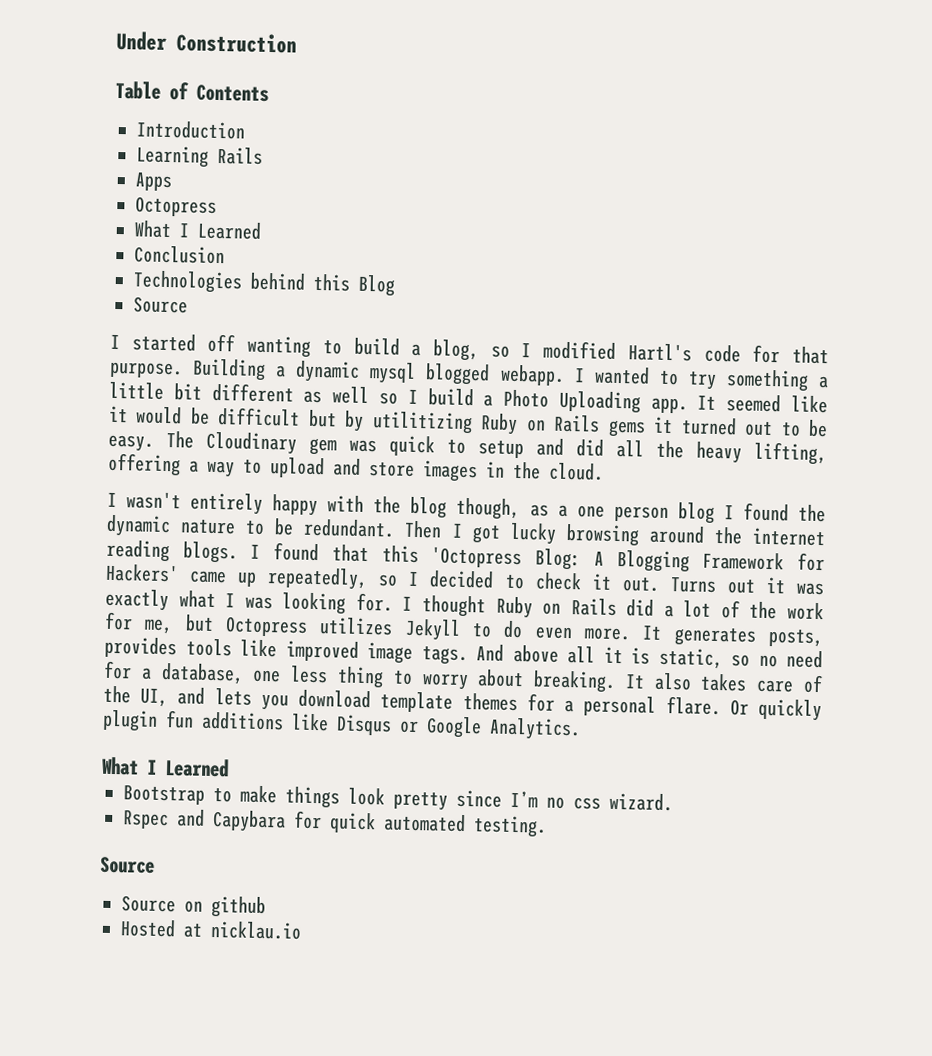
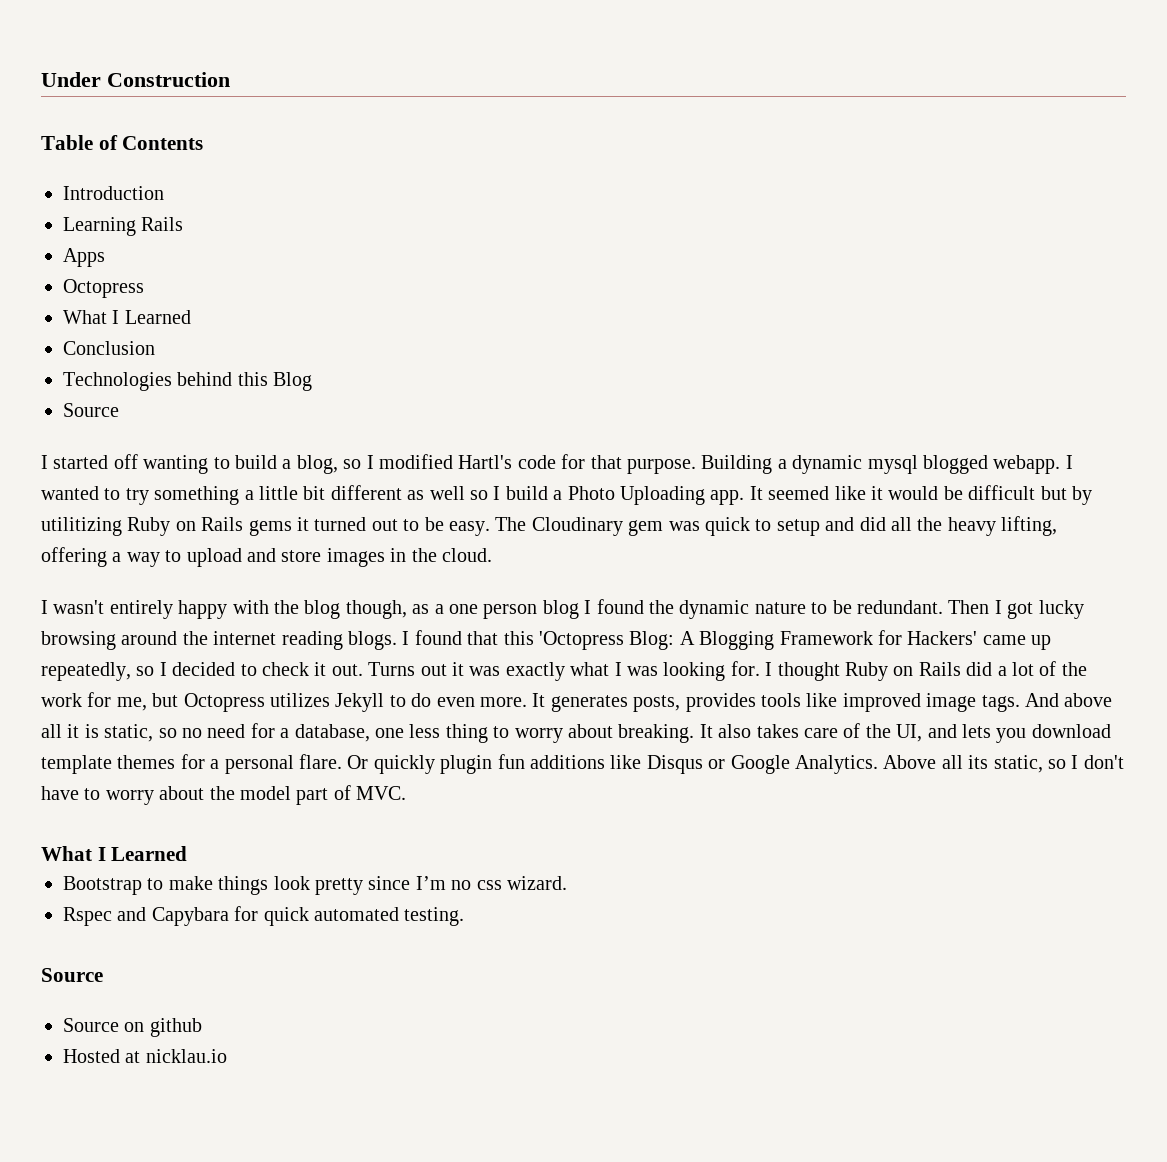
(581, 729) none -> [883,755,1124,773] [41,785,407,805] Above all its static, so I don't have to worry about the model part of MVC.

